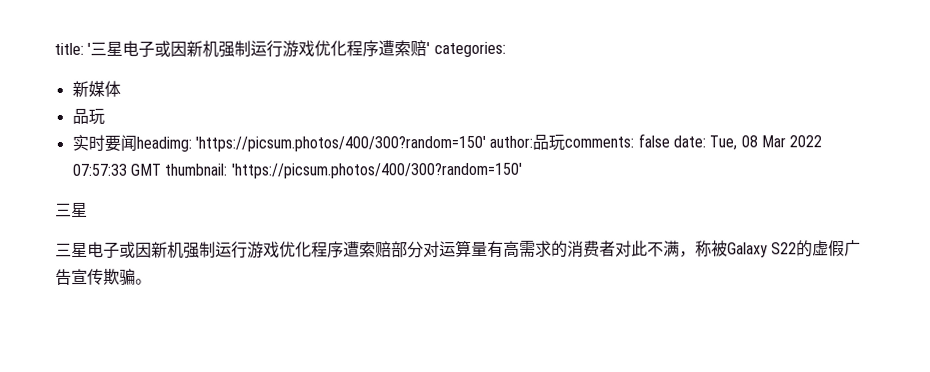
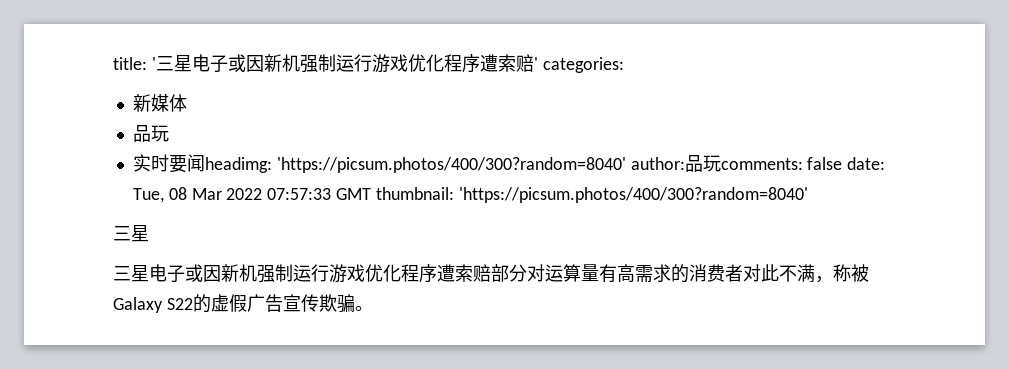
[194,135,486,152] 'https://picsum.photos/400/300?random=150' -> [276,157,626,173] 'https://picsum.photos/400/300?random=8040'
[230,162,522,179] 'https://picsum.photos/400/300?random=150' -> [458,187,808,203] 'https://picsum.photos/400/300?random=8040'

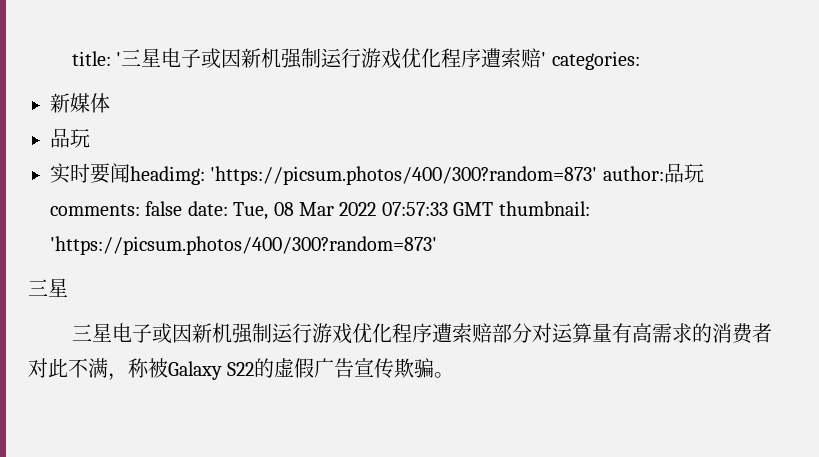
[276,157,626,173] 'https://picsum.photos/400/300?random=8040' -> [210,166,598,185] 'https://picsum.photos/400/300?random=873'
[458,187,808,203] 'https://picsum.photos/400/300?random=8040' -> [50,236,437,255] 'https://picsum.photos/400/300?random=873'

